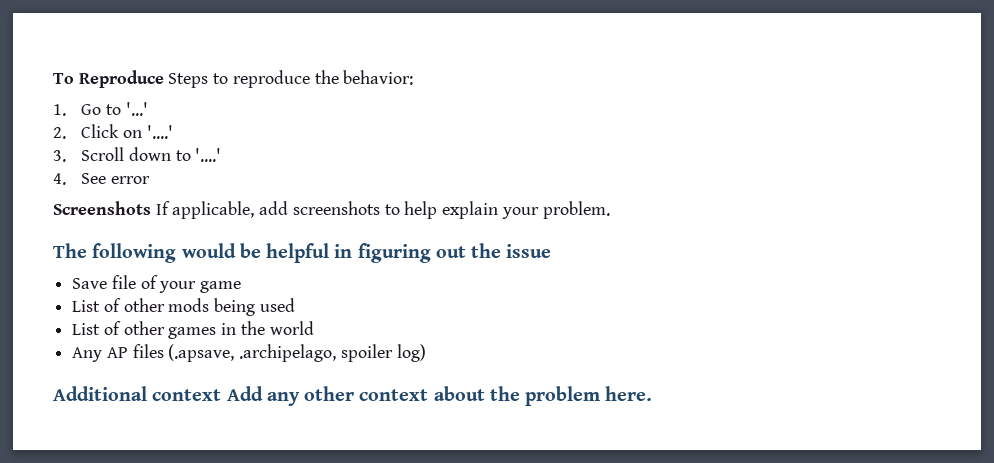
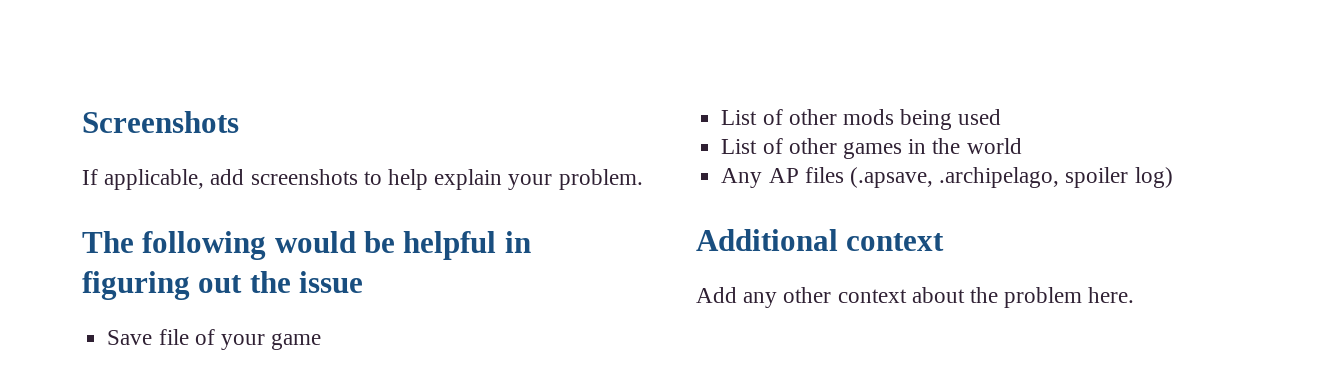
[53,70,414,88] [53,102,148,116] [53,124,173,139] [53,147,222,162] [53,173,151,185] [53,201,151,215] To Reproduce Steps to reproduce the behavior: // 1. Go to '...' // 2. Click on '....' // 3. Scroll down to '....' // 4. See error // Screenshots -> [82,111,239,133] Screenshots //
(222, 395) none -> (945, 242) //

